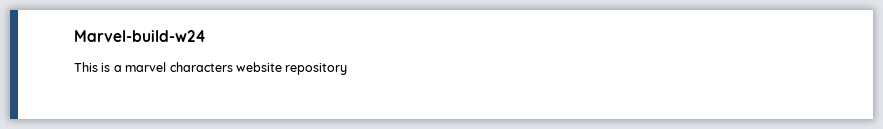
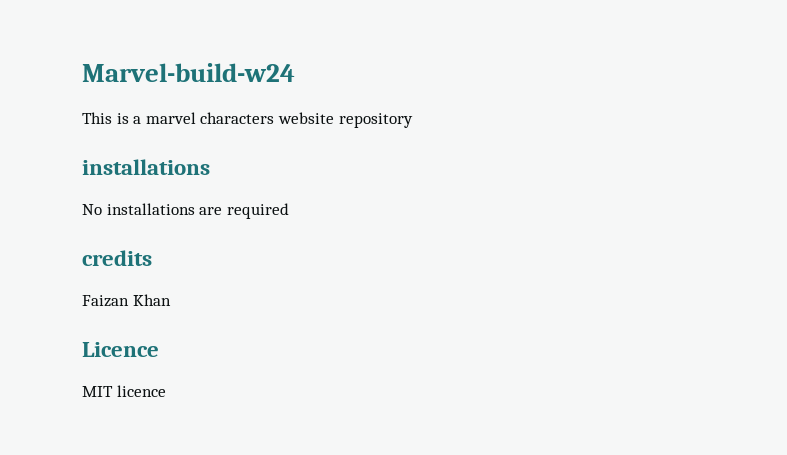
(348, 69) none -> [82,159,210,175] [82,203,289,219] [82,250,152,266] [82,294,171,307] [82,342,159,357] [82,385,166,397] // installations // No installations are required // credits // Faizan Khan // Licence // MIT licence

